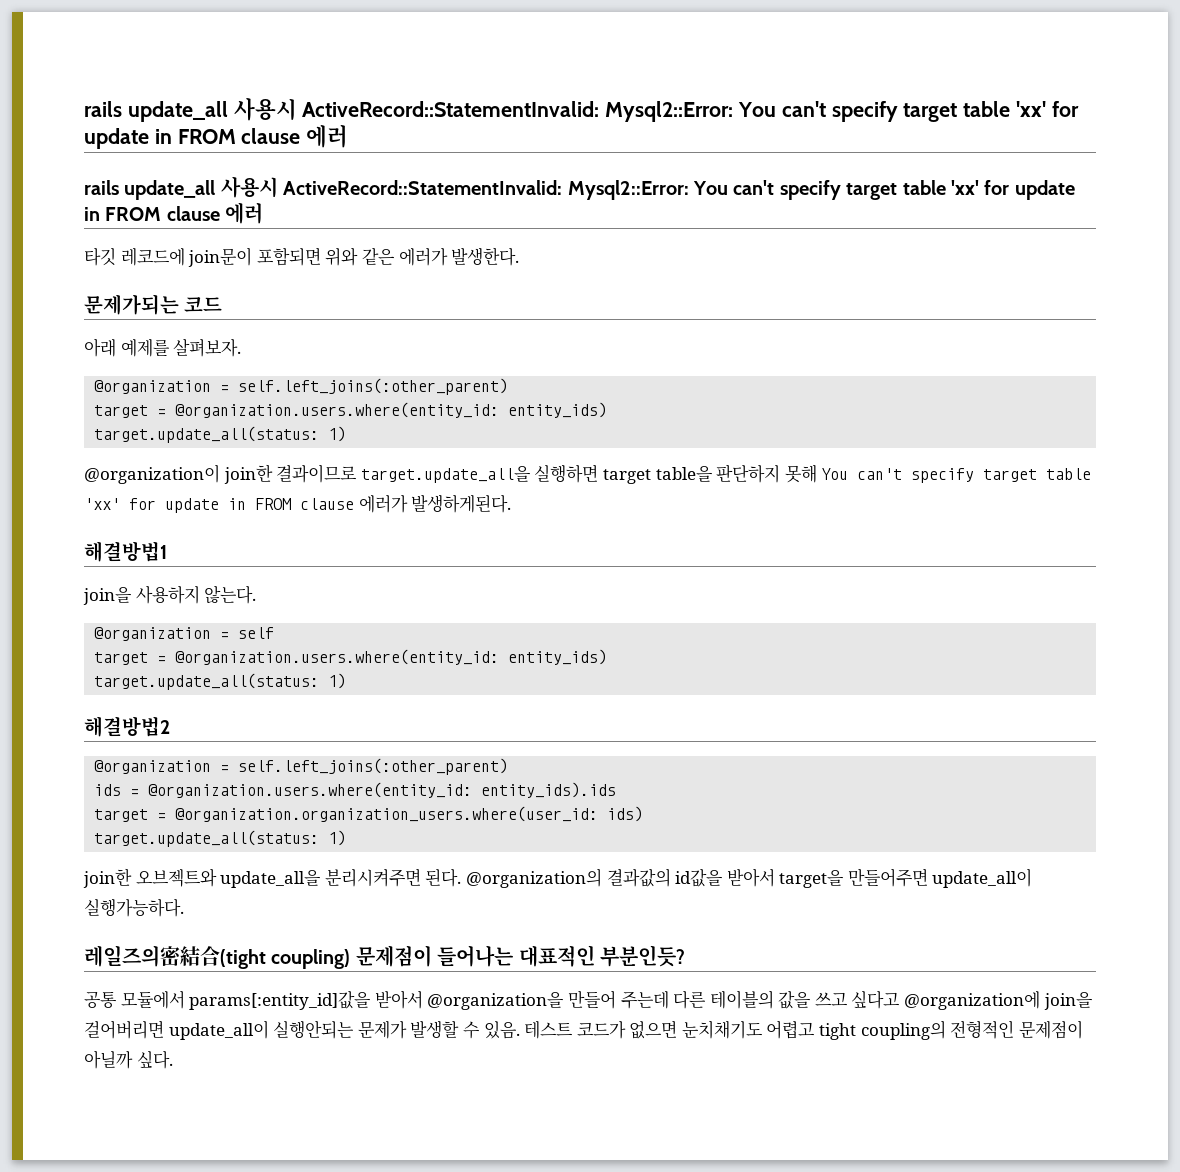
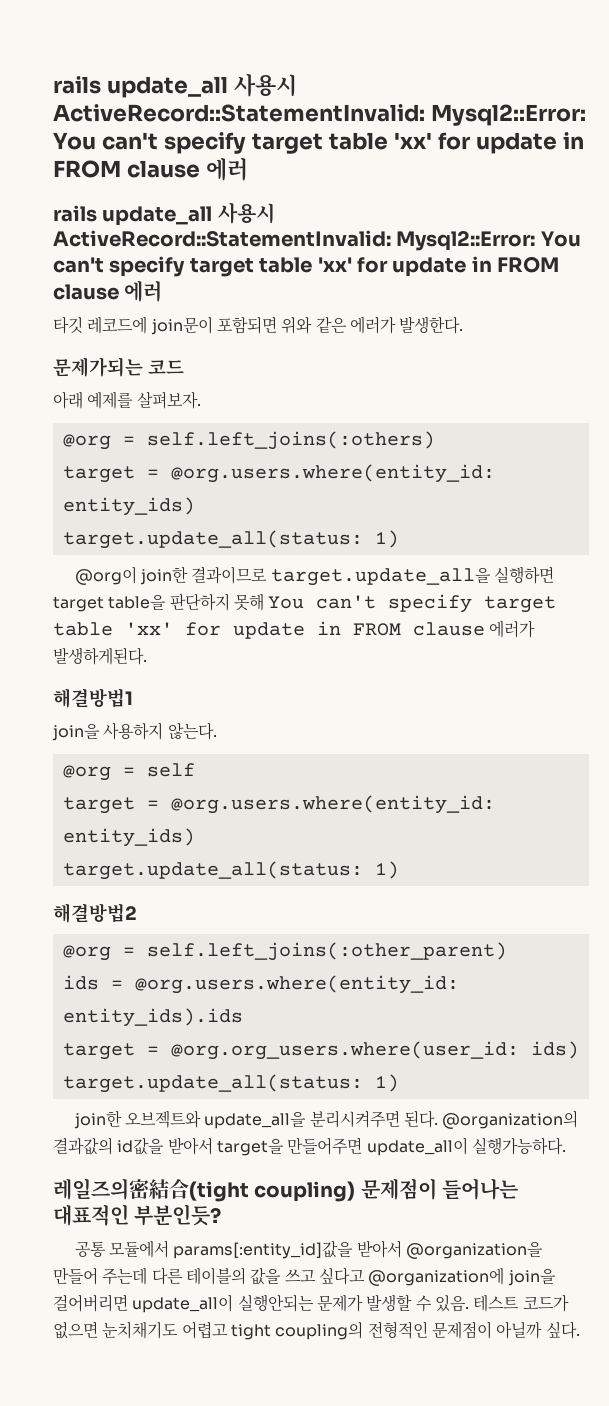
[94,378,509,395] [94,402,608,418] [94,426,347,443] [84,464,220,484] @organization = self.left_joins(:other_parent) // target = @organization.users.where(entity_id: entity_ids) // target.update_all(status: 1) // @organization이 -> [62,431,435,450] [62,464,495,483] [62,497,195,516] [62,530,399,549] [74,566,137,585] @org = self.left_joins(:others) // target = @org.users.where(entity_id: entity_ids) // target.update_all(status: 1) // @org이
[94,627,212,641] @organization -> [62,765,111,781] @org
[175,649,500,665] @organization.users.where(entity_id: -> [170,795,495,814] @org.users.where(entity_id:
[94,760,212,774] @organization -> [62,945,111,961] @org
[148,782,473,798] @organization.users.where(entity_id: -> [134,975,459,994] @org.users.where(entity_id:
[175,806,599,822] @organization.organization_users.where(user_id: -> [170,1041,519,1060] @org.org_users.where(user_id:

